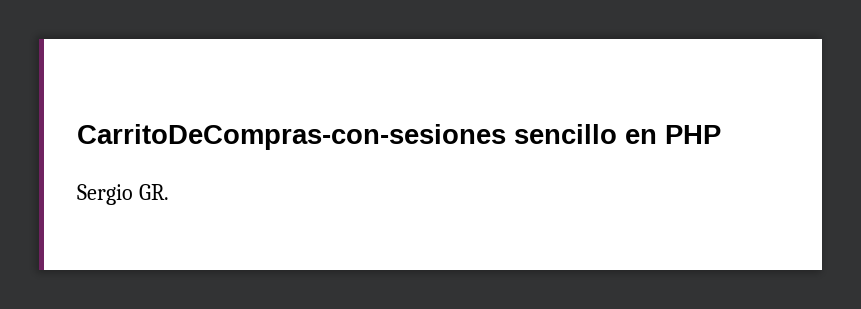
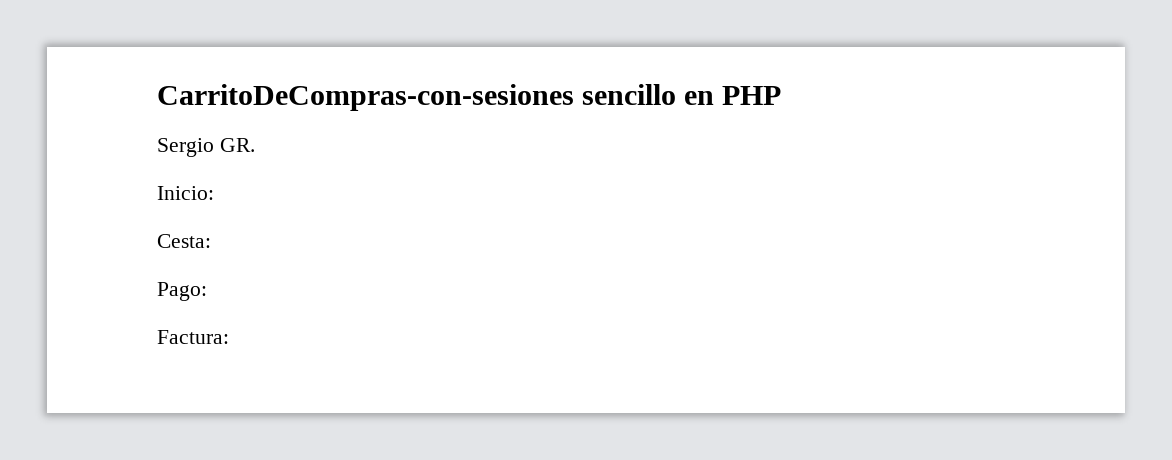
(169, 192) none -> [157,186,214,200] [157,234,211,248] [157,282,207,301] [157,330,229,344] // Inicio: // Cesta: // Pago: // Factura:

